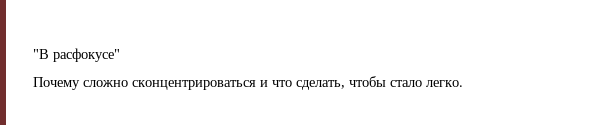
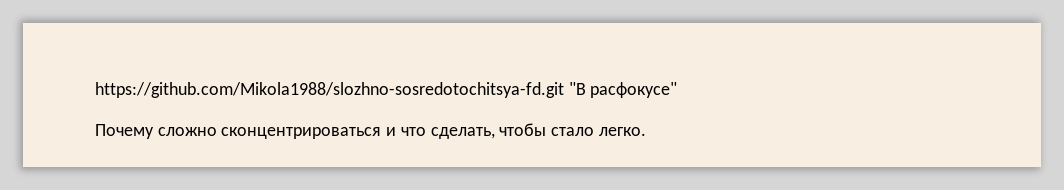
(33, 54) none -> [95,82,564,98] https://github.com/Mikola1988/slozhno-sosredotochitsya-fd.git

